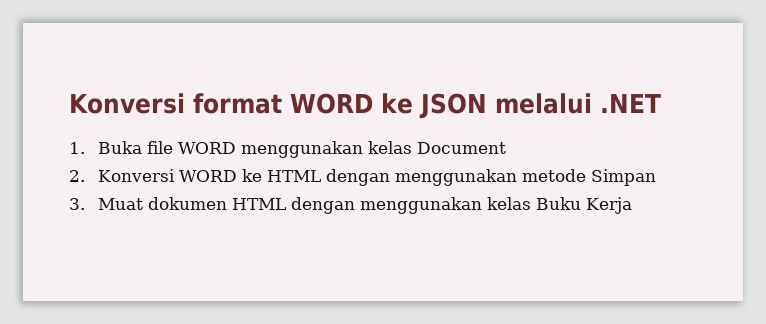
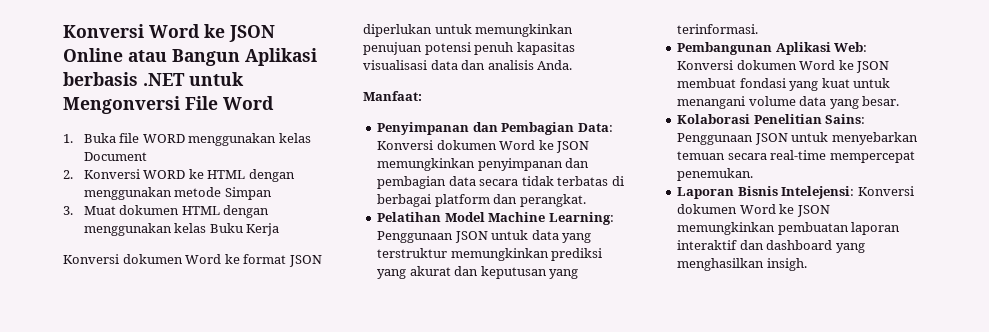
[69,93,661,119] Konversi format WORD ke JSON melalui .NET -> [63,24,275,42] [63,48,317,66] [63,72,244,86] [63,96,274,114] Konversi Word ke JSON Online atau Bangun Aplikasi berbasis .NET untuk Mengonversi File Word
(633, 205) none -> [63,254,322,267] [363,24,574,37] [363,42,575,55] [363,60,573,70] [363,91,422,101] [377,122,613,135] [377,140,590,153] [377,158,590,171] [377,176,624,189] [377,194,586,207] [377,212,614,225] [377,230,592,243] [377,248,603,261] [377,266,579,279] [677,24,759,34] [677,42,868,55] [677,60,890,73] [677,78,891,91] [677,96,900,109] [677,114,866,124] [677,132,918,145] [677,150,915,163] [677,168,754,181] [677,186,914,199] [677,204,830,217] [677,222,901,235] [677,240,865,253] [677,258,807,271] // Konversi dokumen Word ke format JSON diperlukan untuk memungkinkan penujuan potensi penuh kapasitas visualisasi data dan analisis Anda. // Manfaat: // Penyimpanan dan Pembagian Data: Konversi dokumen Word ke JSON memungkinkan penyimpanan dan pembagian data secara tidak terbatas di berbagai platform dan perangkat. // Pelatihan Model Machine Learning: Penggunaan JSON untuk data yang terstruktur memungkinkan prediksi yang akurat dan keputusan yang terinformasi. // Pembangunan Aplikasi Web: Konversi dokumen Word ke JSON membuat fondasi yang kuat untuk menangani volume data yang besar. // Kolaborasi Penelitian Sains: Penggunaan JSON untuk menyebarkan temuan secara real-time mempercepat penemukan. // Laporan Bisnis Intelejensi: Konversi dokumen Word ke JSON memungkinkan pembuatan laporan interaktif dan dashboard yang menghasilkan insigh.

